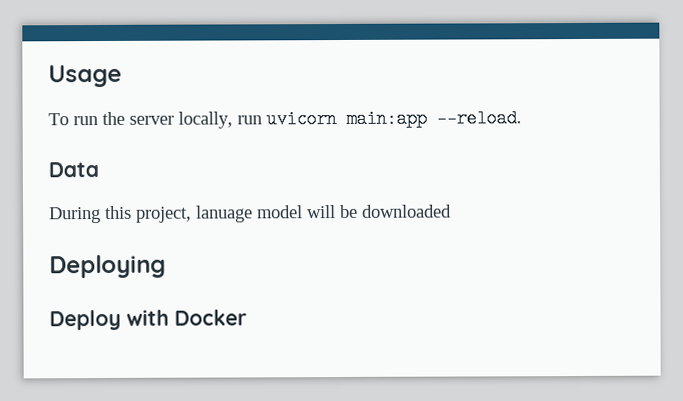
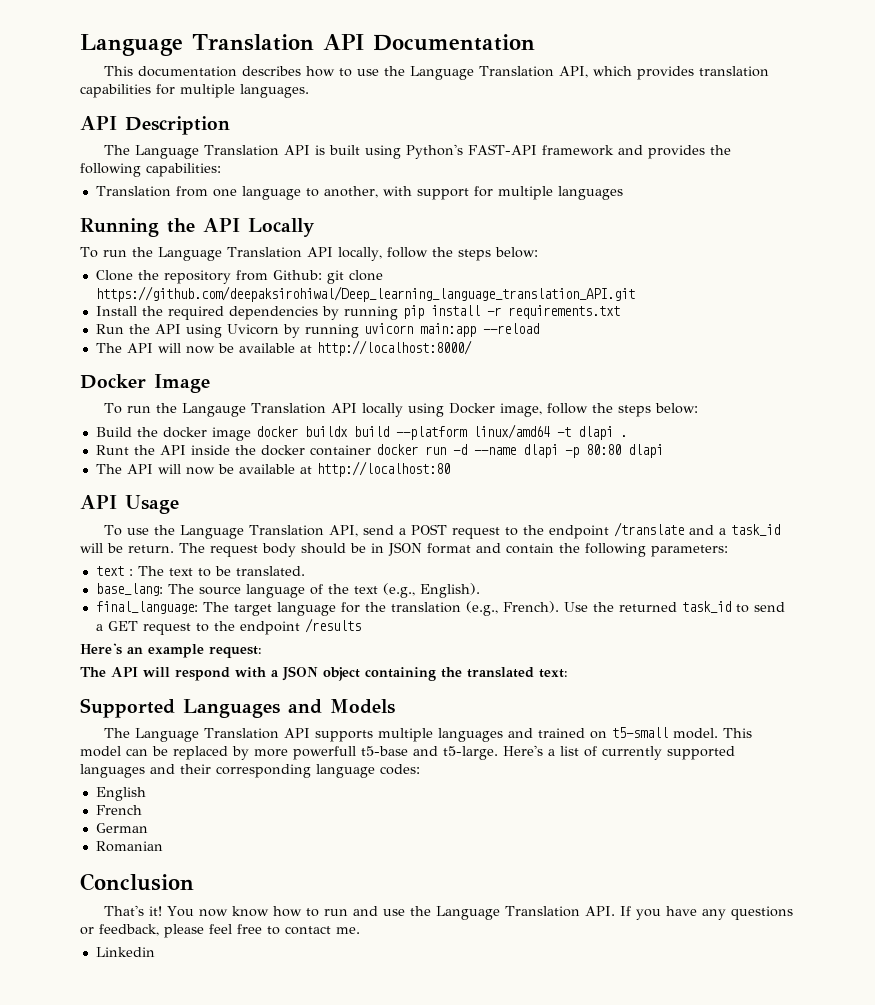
[48,64,122,88] [48,109,522,129] [48,162,99,178] [49,204,452,224] [49,254,166,279] [49,309,247,331] Usage // To run the server locally, run uvicorn main:app --reload. // Data // During this project, lanuage model will be downloaded // Deploying // Deploy with Docker -> [80,34,535,56] [104,66,770,80] [80,84,309,98] [80,116,230,135] [104,144,732,159] [80,163,221,177] [95,186,623,200] [80,218,315,237] [80,247,538,261] [95,270,383,284] [95,286,635,302] [95,305,620,320] [95,323,539,338] [95,340,472,356] [80,374,210,393] [104,403,699,417] [95,424,627,441] [95,444,663,458] [95,461,450,477] [80,495,179,514] [104,522,781,539] [80,542,728,557] [95,566,305,577] [95,583,480,598] [95,601,785,616] [95,618,361,635] [80,643,262,658] [80,666,568,681] [80,698,395,718] [104,727,753,742] [80,745,735,760] [80,764,420,778] [95,787,146,801] [95,805,142,815] [95,823,148,833] [95,841,163,852] [80,873,194,891] [104,905,794,920] [80,924,360,938] [95,947,155,957] Language Translation API Documentation // This documentation describes how to use the Language Translation API, which provides translation capabilities for multiple languages. // API Description // The Language Translation API is built using Python's FAST-API framework and provides the following capabilities: // Translation from one language to another, with support for multiple languages // Running the API Locally // To run the Language Translation API locally, follow the steps below: // Clone the repository from Github: git clone https://github.com/deepaksirohiwal/Deep_learning_language_translation_API.git // Install the required dependencies by running pip install -r requirements.txt // Run the API using Uvicorn by running uvicorn main:app --reload // The API will now be available at http://localhost:8000/ // Docker Image // To run the Langauge Translation API locally using Docker image, follow the steps below: // Build the docker image docker buildx build --platform linux/amd64 -t dlapi . // Runt the API inside the docker container docker run -d --name dlapi -p 80:80 dlapi // The API will now be available at http://localhost:80 // API Usage // To use the Language Translation API, send a POST request to the endpoint /translate and a task_id will be return. The request body should be in JSON format and contain the following parameters: // text : The text to be translated. // base_lang: The source language of the text (e.g., English). // final_language: The target language for the translation (e.g., French). Use the returned task_id to send a GET request to the endpoint /results // Here's an example request: // The API will respond with a JSON object containing the translated text: // Supported Languages and Models // The Language Translation API supports multiple languages and trained on t5-small model. This model can be replaced by more powerfull t5-base and t5-large. Here's a list of currently supported languages and their corresponding language codes: // English // French // German // Romanian // Conclusion // That's it! You now know how to run and use the Language Translation API. If you have any questions or feedback, please feel free to contact me. // Linkedin

